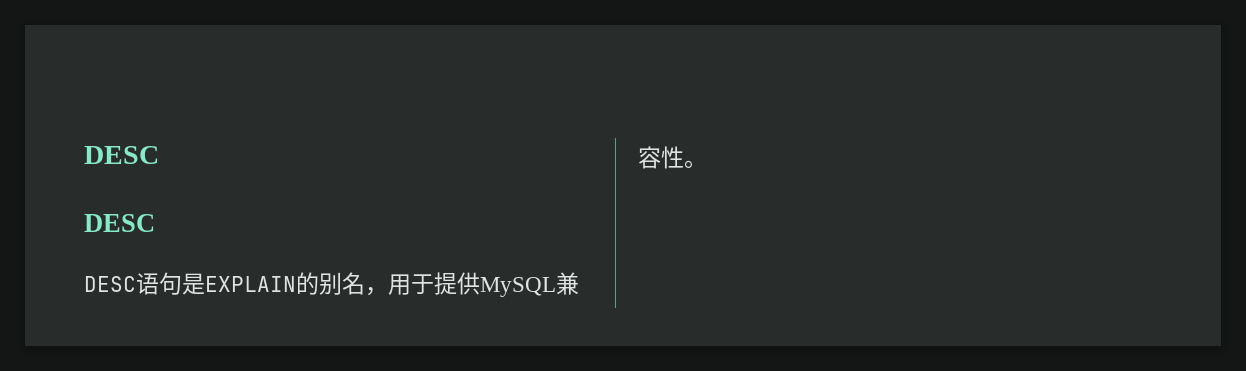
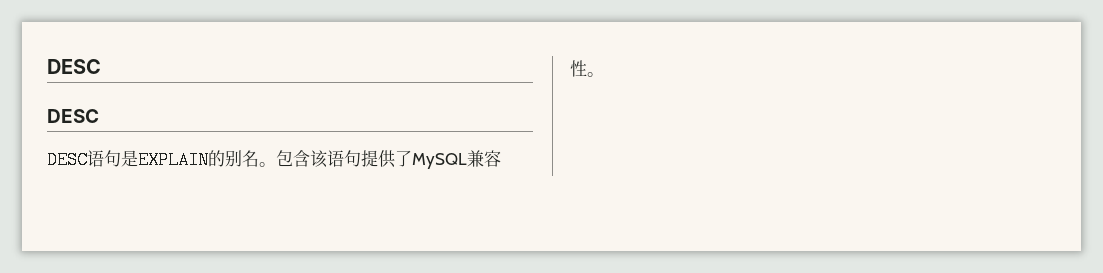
[365,272,480,296] ，用于提供 -> [259,150,412,168] 。包含该语句提供了

